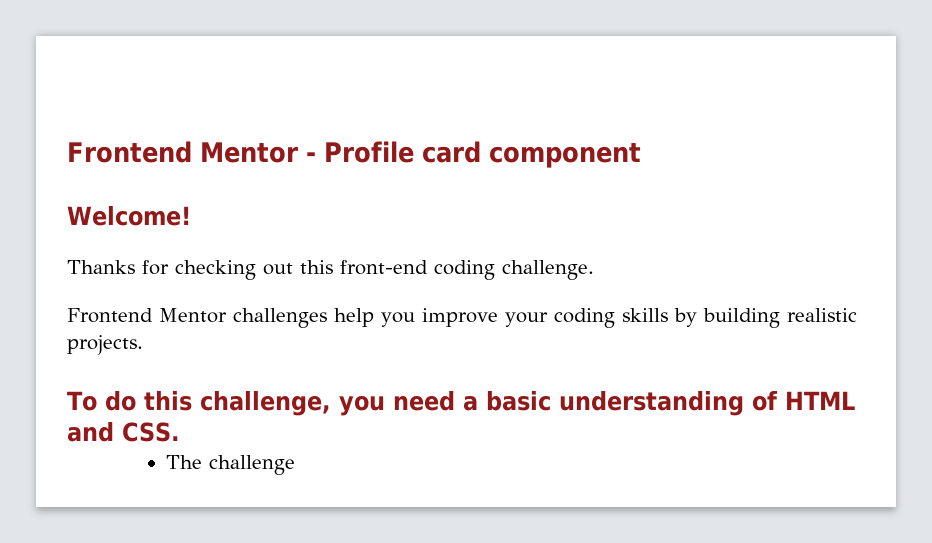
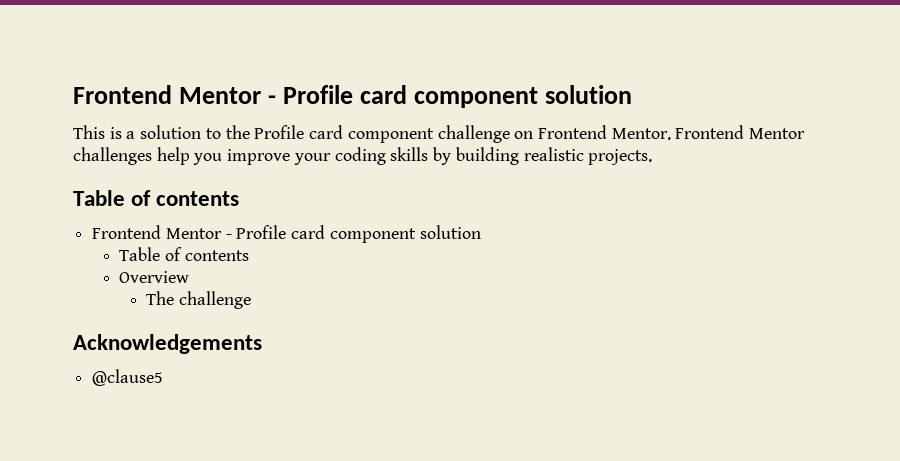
[67,141,641,168] [67,206,191,226] [67,260,594,280] Frontend Mentor - Profile card component // Welcome! // Thanks for checking out this front-end coding challenge. // -> [73,85,633,108] [73,125,671,143] Frontend Mentor - Profile card component solution // This is a solution to the Profile card component challenge on Frontend Mentor.
[67,391,855,416] [67,422,180,442] To do this challenge, you need a basic understanding of HTML and CSS. -> [73,190,240,206] [92,225,481,243] [119,247,249,261] [119,271,190,283] Table of contents // Frontend Mentor - Profile card component solution // Table of contents // Overview
(296, 465) none -> [73,334,262,354] [92,369,164,386] // Acknowledgements // @clause5

